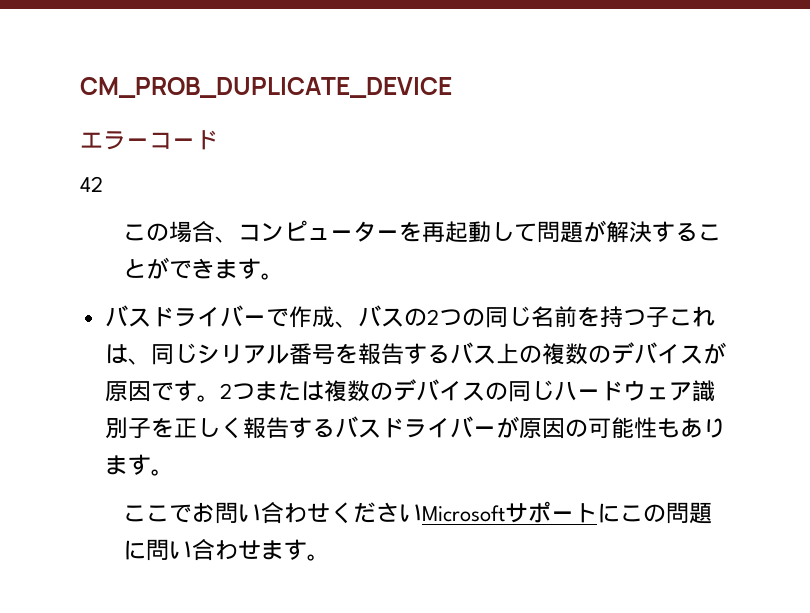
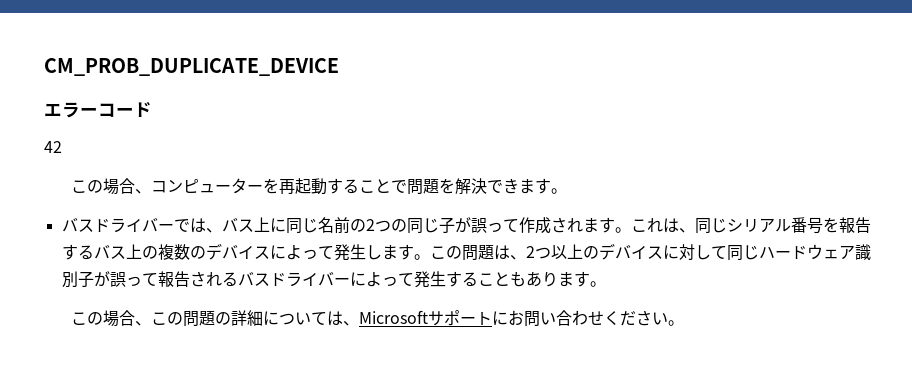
[490,220,721,243] [122,257,169,279] して問題が解決することが -> [326,178,487,195] することで問題を解決
[288,305,669,328] 作成、バスの2つの同じ名前を持つ子 -> [189,217,631,234] は、バス上に同じ名前の2つの同じ子が誤って作成されます。
[702,342,726,364] [104,379,508,402] が原因です。2つまたは複数のデバイスの -> [269,243,727,261] によって発生します。この問題は、2つ以上のデバイスに対して
[150,416,726,439] [104,454,174,476] [122,504,192,523] を正しく報告するバスドライバーが原因の可能性もあります。 // ここで -> [93,271,606,288] [70,310,508,327] が誤って報告されるバスドライバーによって発生することもあります。 // この場合、この問題の詳細については、Microsoftサポートに
[421,501,712,524] [122,539,307,561] Microsoftサポートにこの問題に問い合わせます -> (668, 318) none

